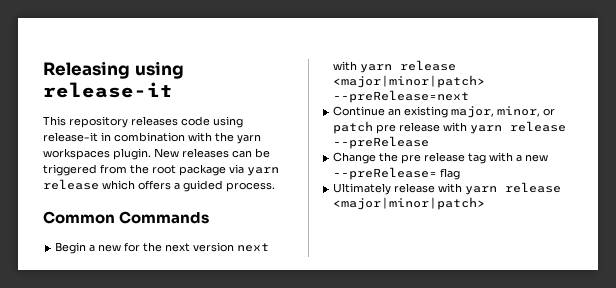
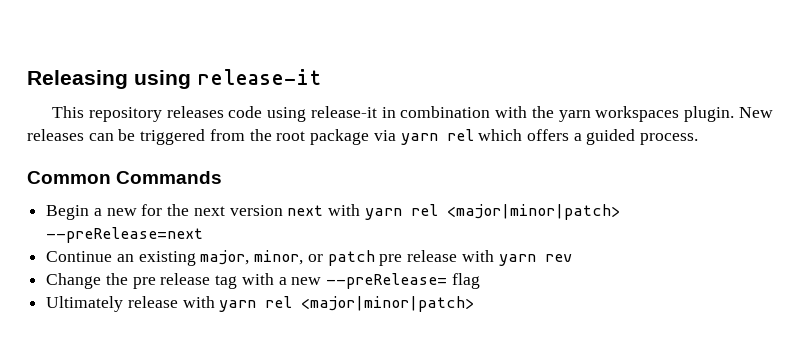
[43,179,99,190] release -> [446,129,474,141] rel
[400,60,457,71] release -> [410,204,438,216] rel
[510,121,567,132] [333,136,430,149] release --preRelease -> [544,254,572,262] rev
[505,182,562,193] release -> [265,296,293,308] rel

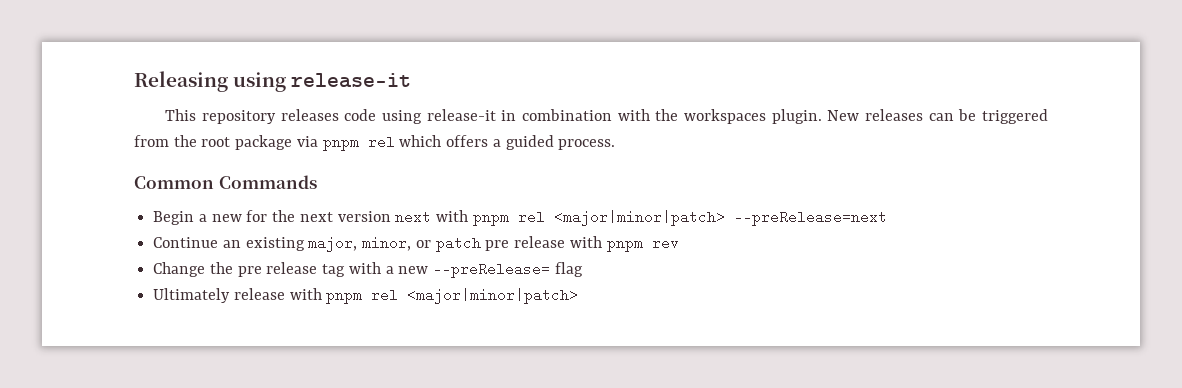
[558,110,591,122] yarn -> (679, 115) none
[400,133,438,145] yarn -> [322,140,359,151] pnpm
[364,208,402,220] yarn -> [472,215,509,226] pnpm
[498,254,536,266] yarn -> [606,241,643,252] pnpm
[219,300,257,312] yarn -> [326,293,363,304] pnpm

